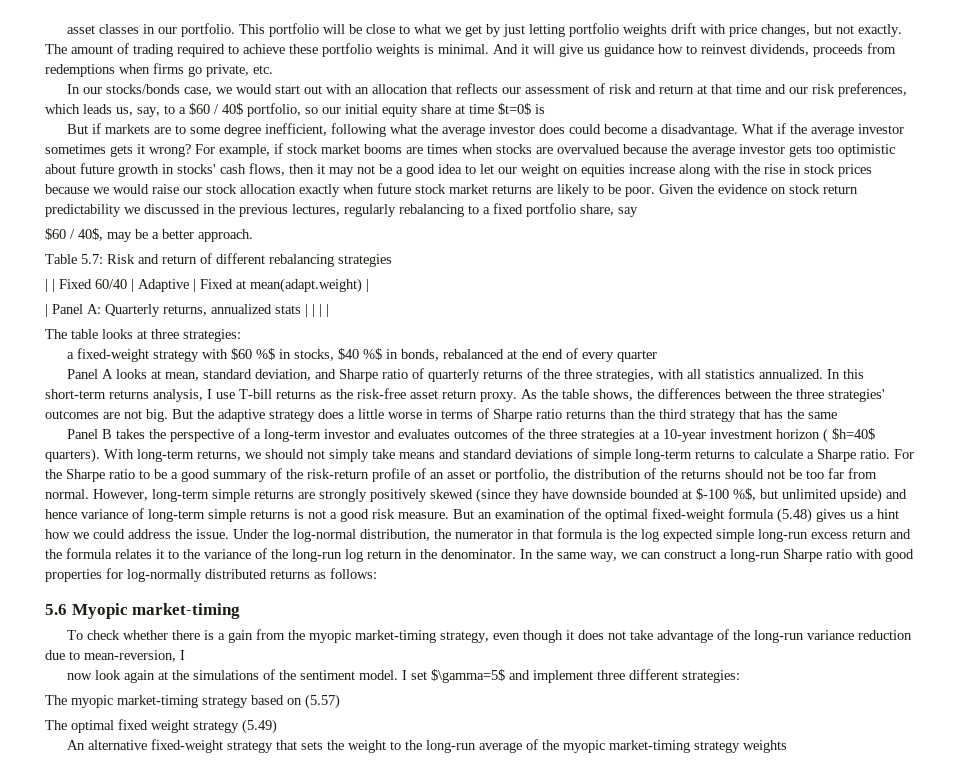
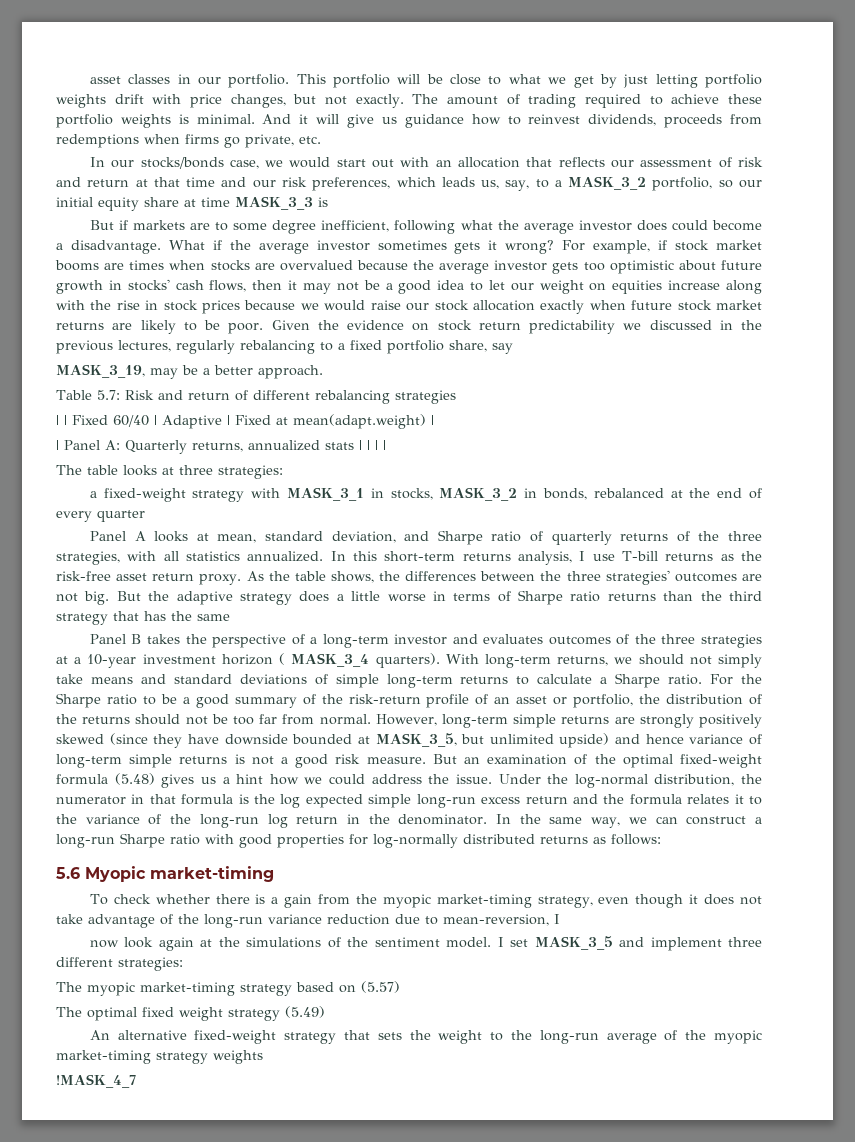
[189,103,243,115] $60 / 40$ -> [568,176,647,190] MASK_3_2
[498,103,531,115] $t=0$ -> [235,196,313,210] MASK_3_3
[45,228,103,241] $60 / 40$, -> [56,364,145,378] MASK_3_19,
[230,348,382,361] $60 %$ in stocks, $40 %$ -> [287,487,518,501] MASK_3_1 in stocks, MASK_3_2
[831,428,875,440] $h=40$ -> [291,653,370,667] MASK_3_4
[696,488,756,501] $-100 %$, -> [375,733,457,747] MASK_3_5,
[430,669,505,683] $\gamma=5$ -> [534,936,613,950] MASK_3_5
(787, 746) none -> [56,1074,136,1088] // !MASK_4_7

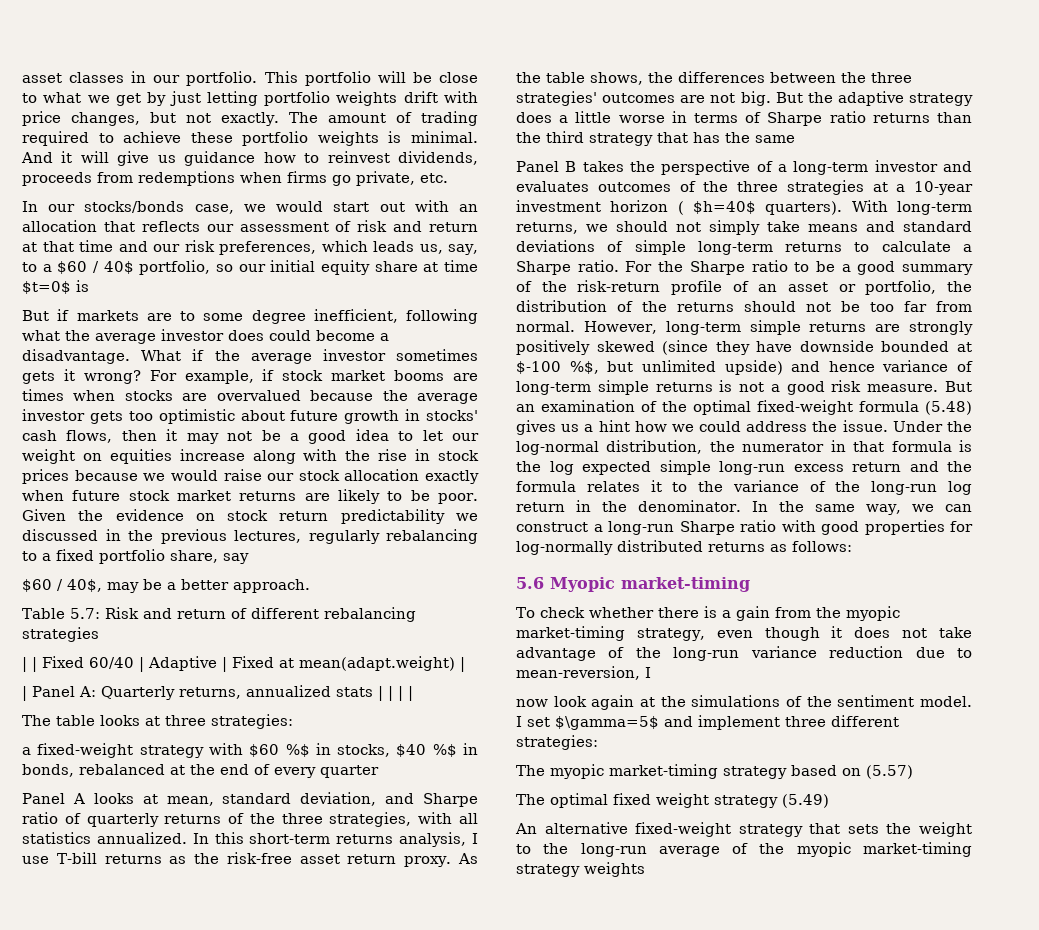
[568,176,647,190] MASK_3_2 -> [57,261,134,274] $60 / 40$
[235,196,313,210] MASK_3_3 -> [22,281,71,294] $t=0$
[56,364,145,378] MASK_3_19, -> [22,579,102,592] $60 / 40$,
[287,487,518,501] MASK_3_1 in stocks, MASK_3_2 -> [249,743,457,757] $60 %$ in stocks, $40 %$
[291,653,370,667] MASK_3_4 -> [693,201,756,214] $h=40$
[375,733,457,747] MASK_3_5, -> [516,361,599,374] $-100 %$,
[534,936,613,950] MASK_3_5 -> [555,716,659,730] $\gamma=5$
[56,1074,136,1088] // !MASK_4_7 -> (645, 869) none

